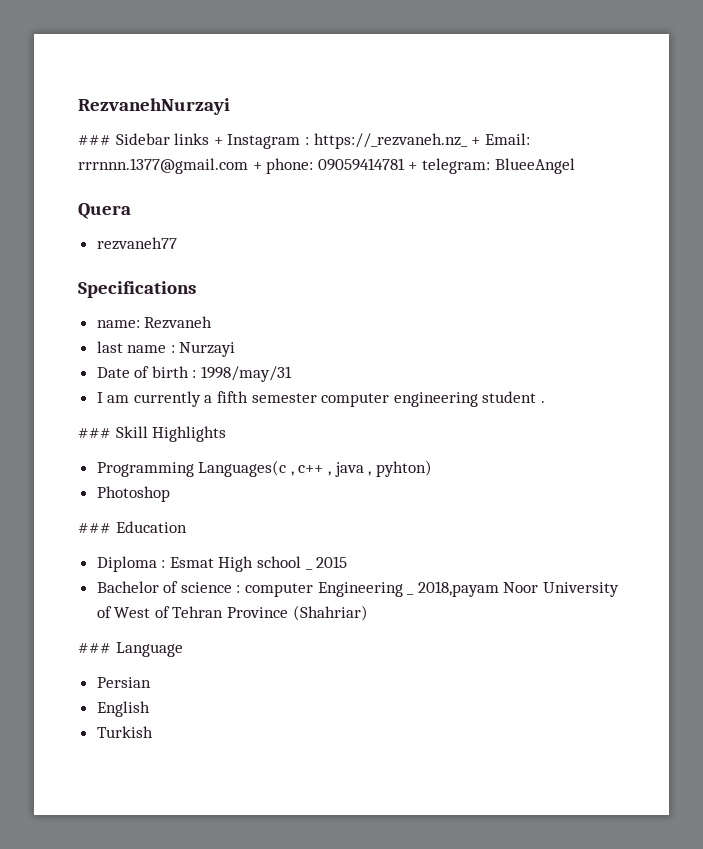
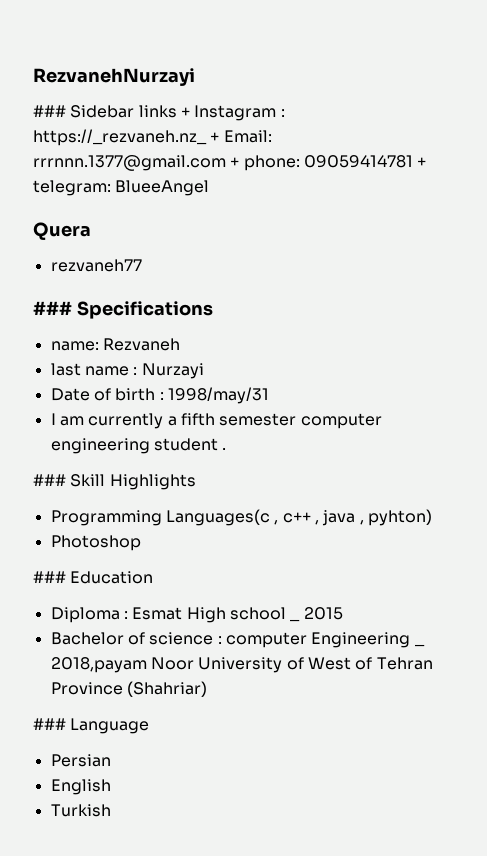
(177, 243) none -> [33,301,72,315] ###

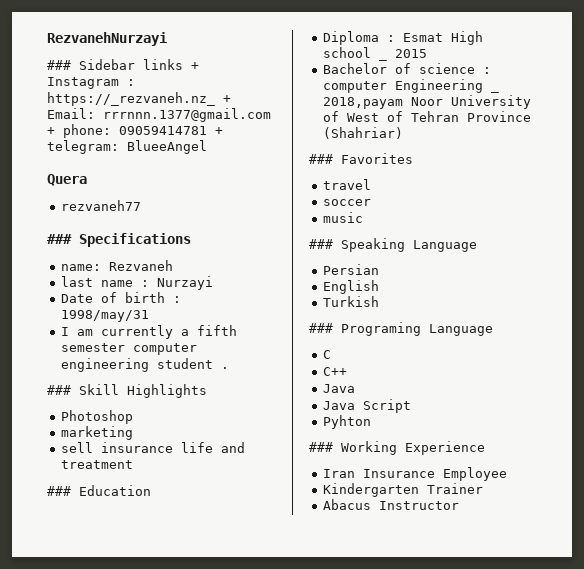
[50,509,432,526] [50,535,141,551] Programming Languages(c , c++ , java , pyhton) // Photoshop -> [61,410,134,424] [61,426,134,440] [61,442,246,453] [61,460,134,469] Photoshop // marketing // sell insurance life and treatment
[70,718,150,734] [50,754,111,767] [50,779,111,795] [50,804,111,817] Language // Persian // English // Turkish -> [341,153,413,164] [323,179,372,190] [323,199,372,206] [323,212,364,223] [309,238,477,252] [323,264,380,275] [323,280,380,294] [323,296,380,307] [309,322,493,336] [323,350,332,359] [323,367,348,376] [323,384,356,393] [323,399,412,413] [323,415,372,429] [309,441,485,455] [323,467,508,481] [323,483,484,497] [323,499,460,510] Favorites // travel // soccer // music // ### Speaking Language // Persian // English // Turkish // ### Programing Language // C // C++ // Java // Java Script // Pyhton // ### Working Experience // Iran Insurance Employee // Kindergarten Trainer // Abacus Instructor

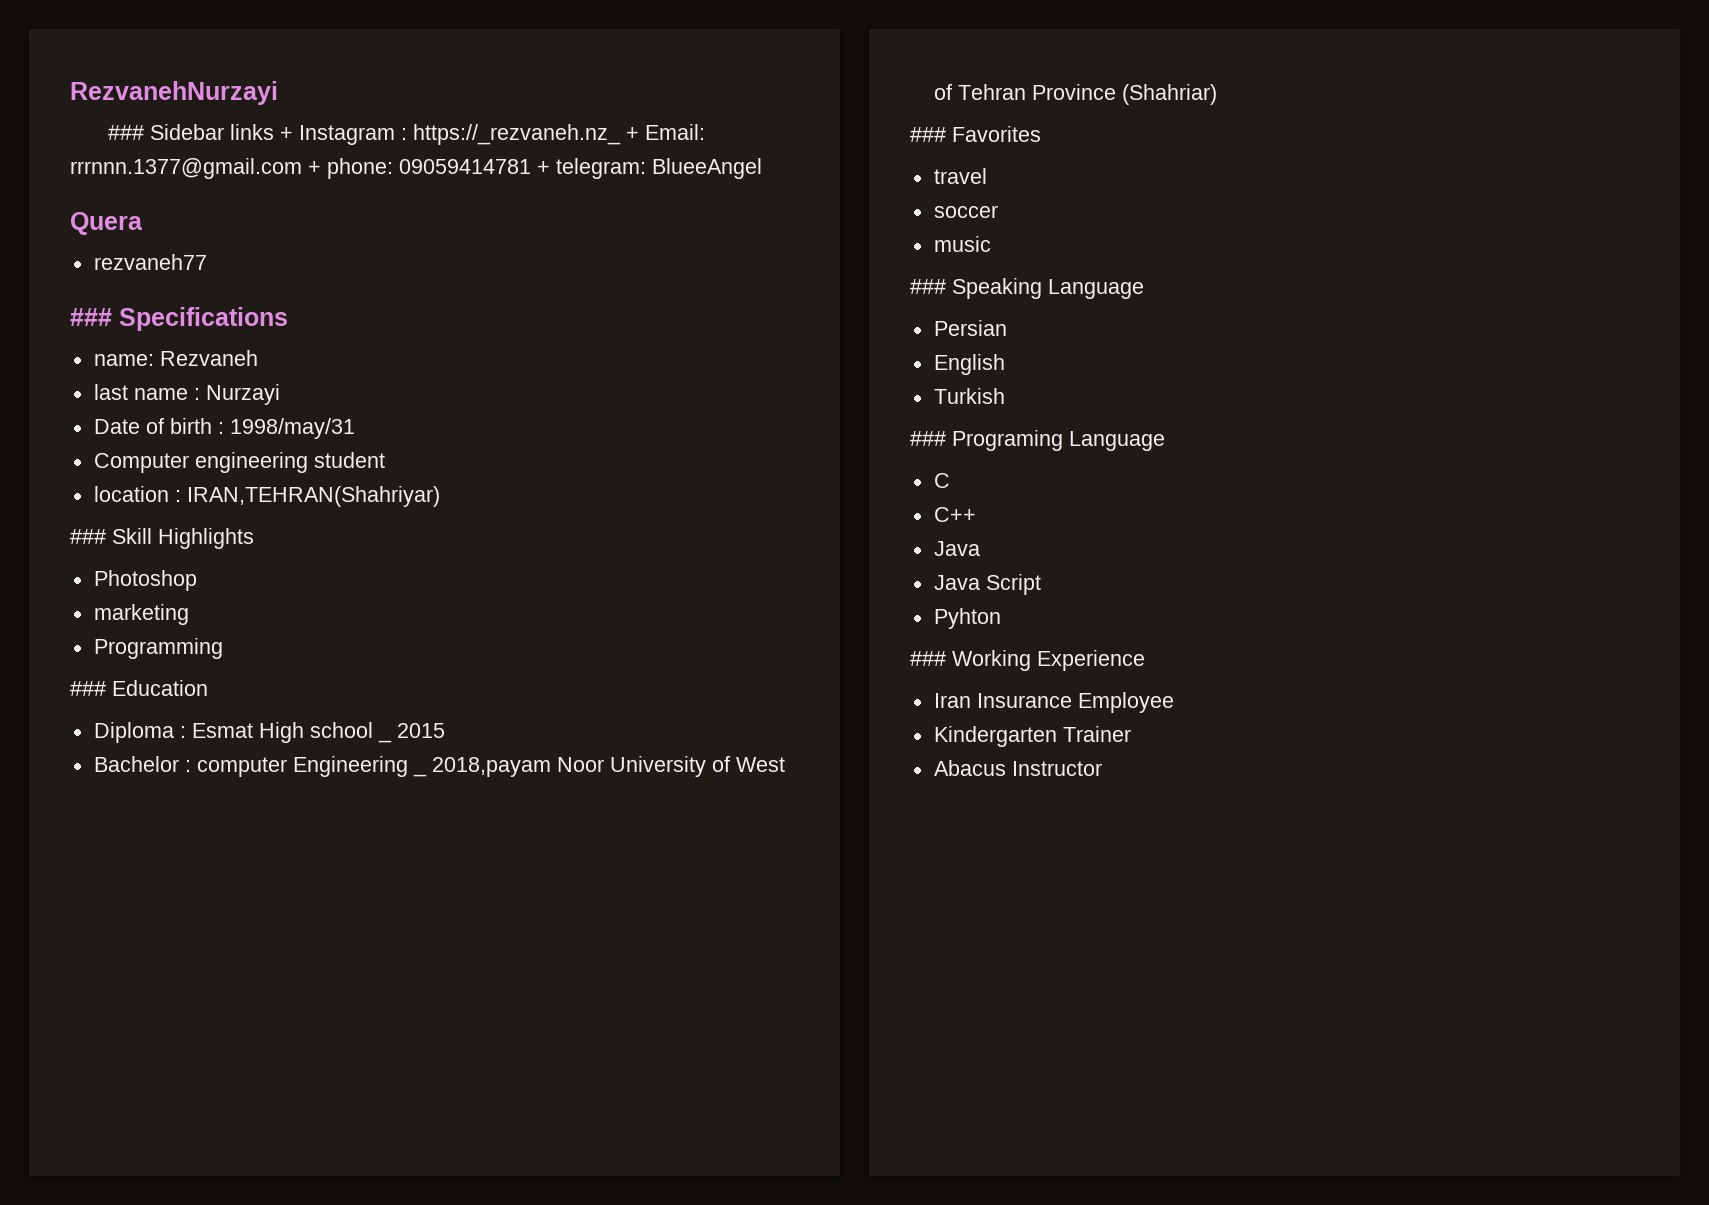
[61,325,238,339] [61,343,198,355] I am currently a fifth semester computer -> [93,453,189,473] Computer
[221,367,230,369] . -> [93,486,440,507] // location : IRAN,TEHRAN(Shahriyar)
[61,442,246,453] [61,460,134,469] sell insurance life and treatment -> [93,638,223,659] Programming
[395,63,476,74] of science -> (179, 764) none

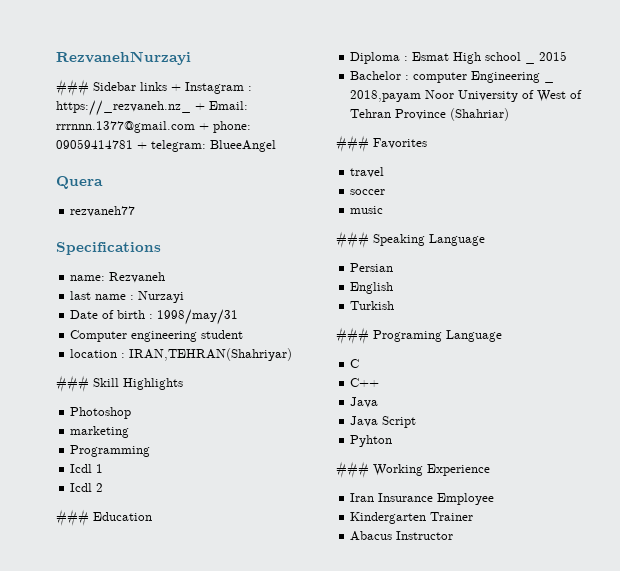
[70,308,112,326] ### -> (136, 211) none
(223, 648) none -> [70,464,104,473] [70,483,104,492] // Icdl 1 // Icdl 2

